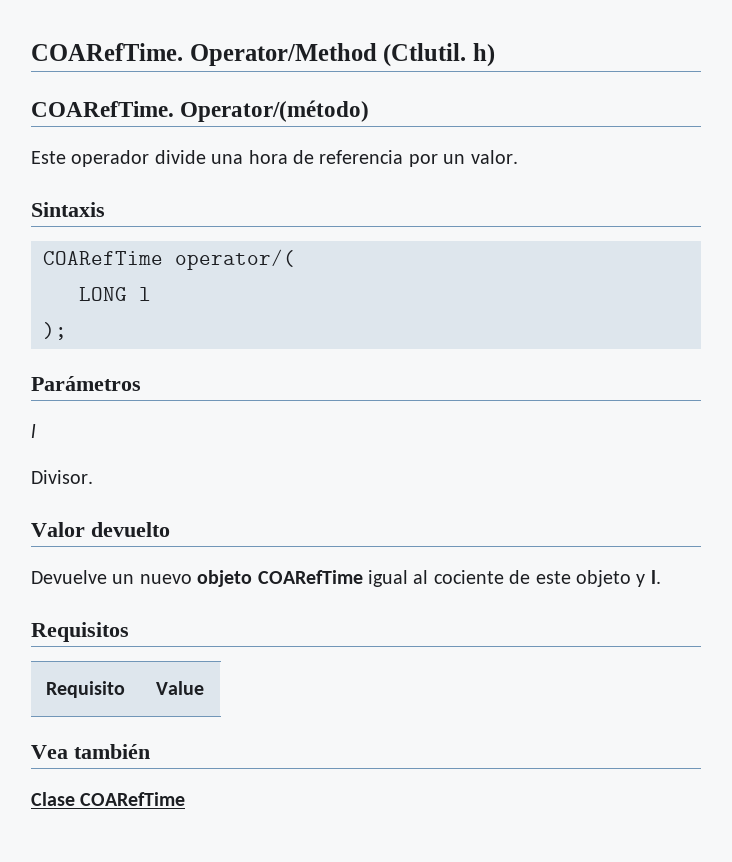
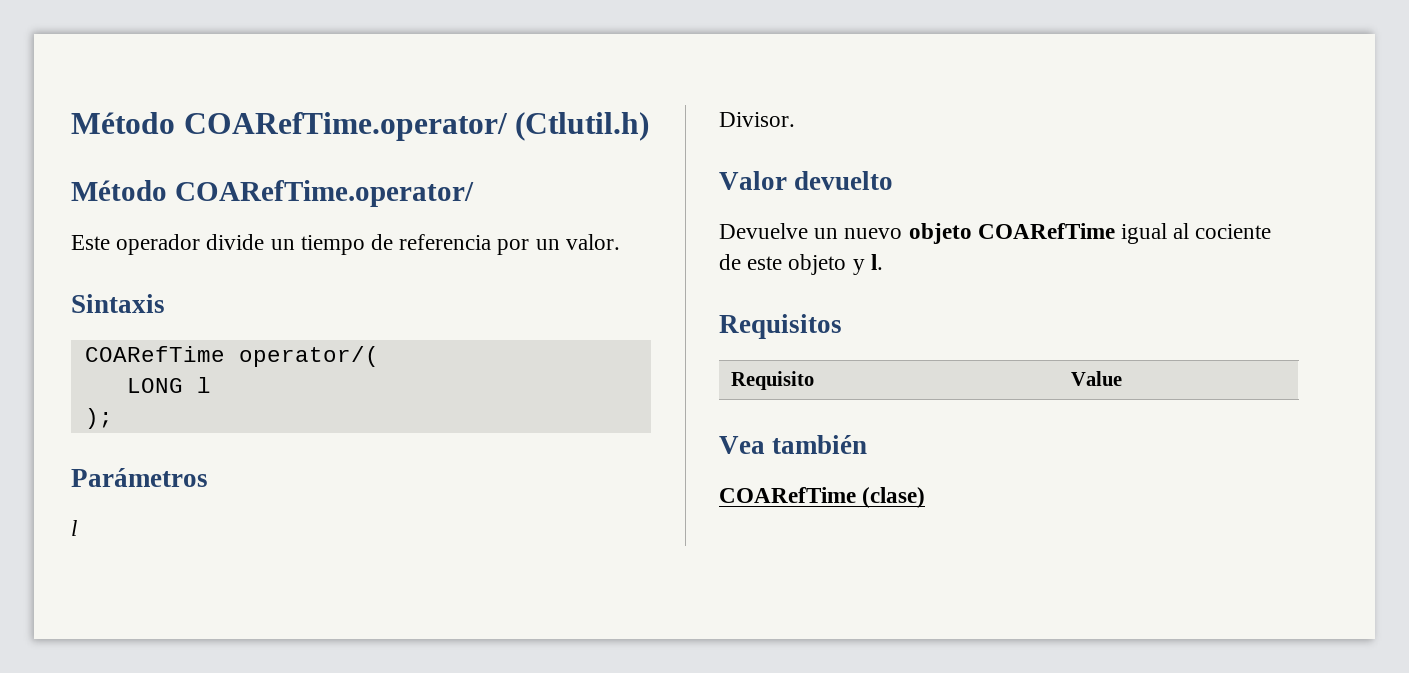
[31,43,495,67] [31,100,370,122] COARefTime. Operator/Method (Ctlutil. h) // COARefTime. Operator/(método) -> [71,112,650,141] [71,180,474,207] Método COARefTime.operator/ (Ctlutil.h) // Método COARefTime.operator/
[211,150,288,164] una hora -> [270,235,365,255] un tiempo
[31,792,186,806] Clase COARefTime -> [719,487,926,508] COARefTime (clase)

